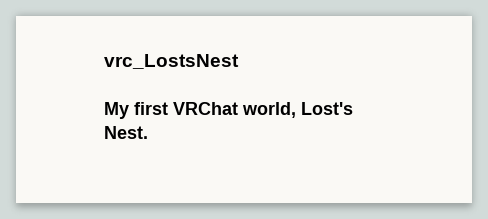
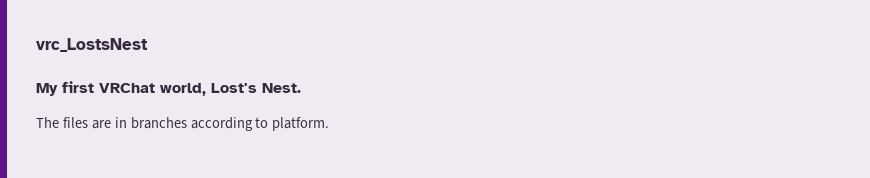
(148, 132) none -> [36,117,330,131] // The files are in branches according to platform.

